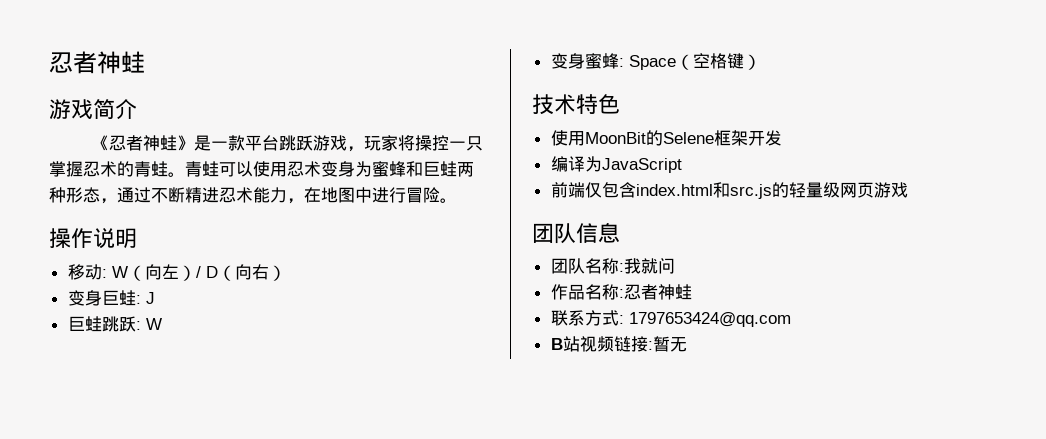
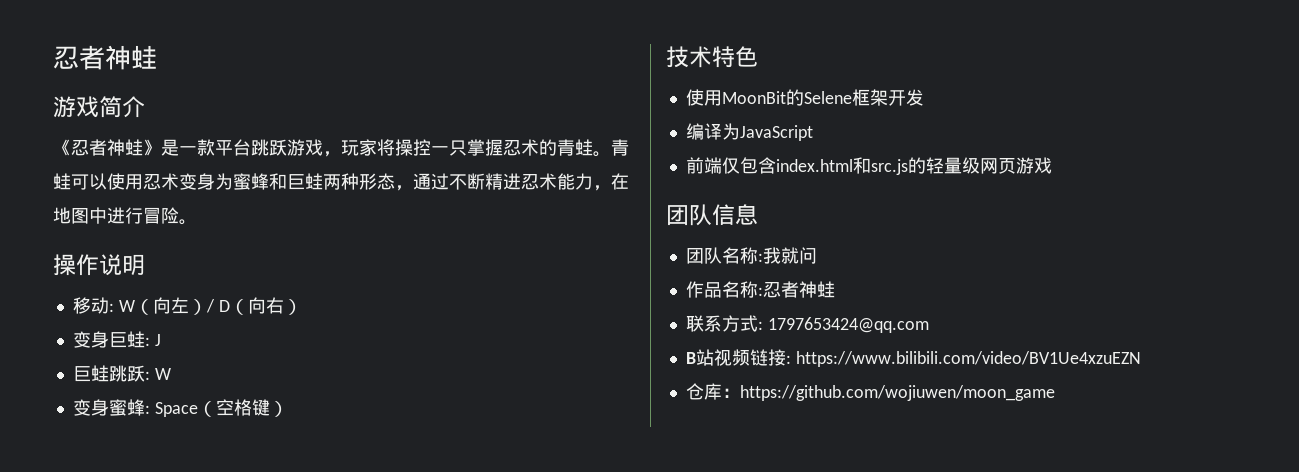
[652,336,687,352] 暂无 -> [795,351,1141,367] [685,383,1055,401] https://www.bilibili.com/video/BV1Ue4xzuEZN // 仓库：https://github.com/wojiuwen/moon_game

